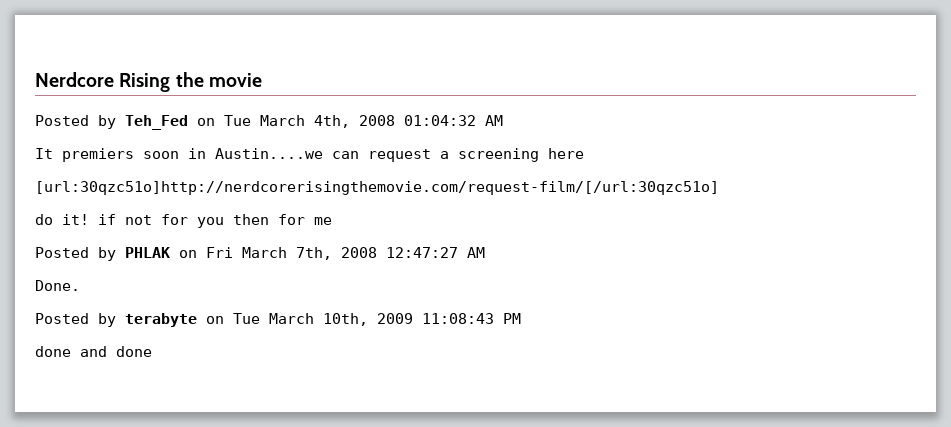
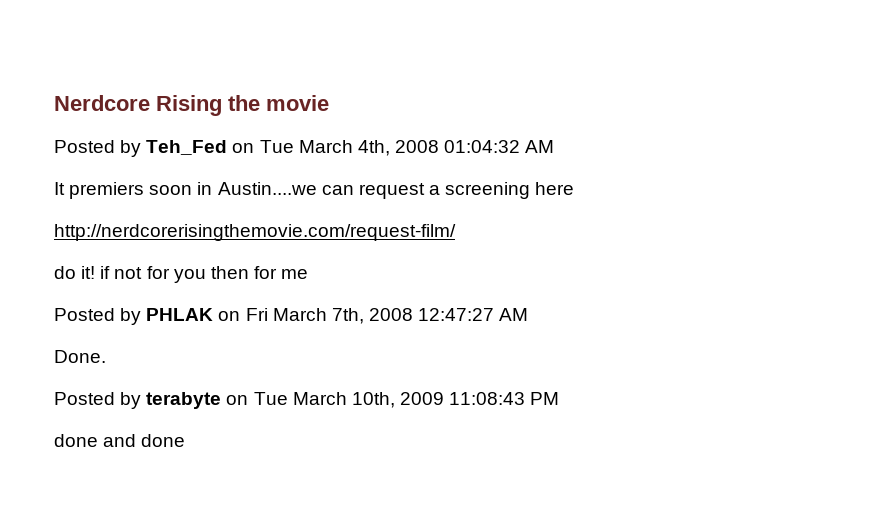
[35,181,719,195] [url:30qzc51o]http://nerdcorerisingthemovie.com/request-film/[/url:30qzc51o] -> [54,224,456,241] http://nerdcorerisingthemovie.com/request-film/

